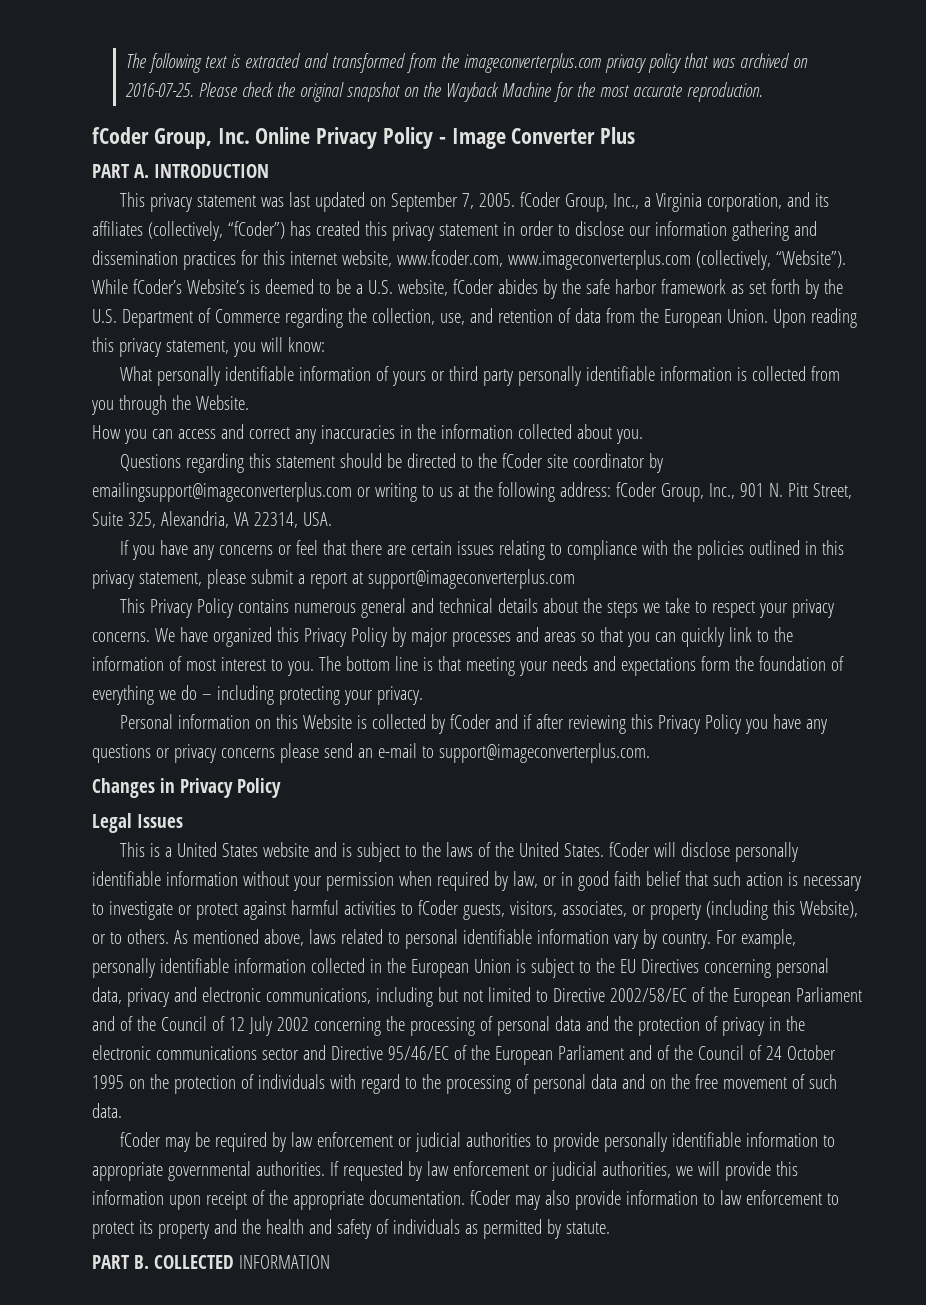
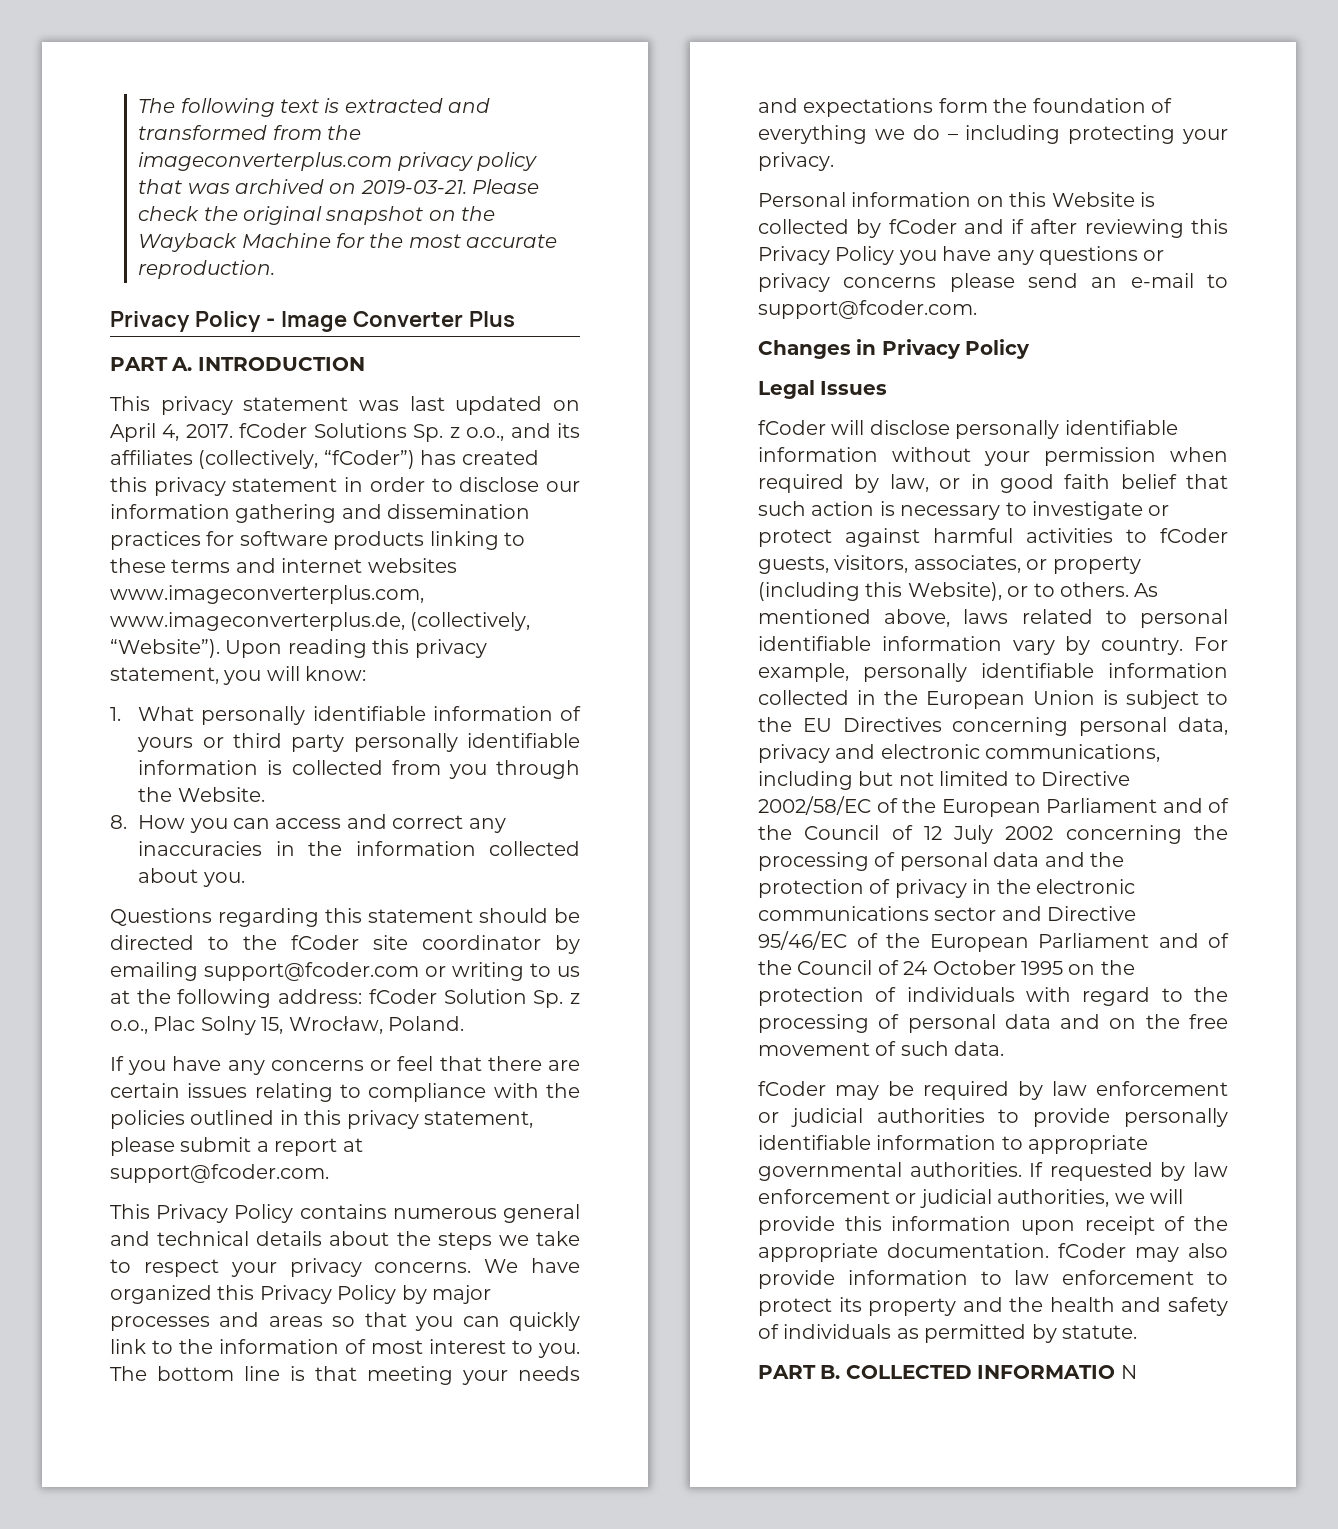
[124,83,194,97] 2016-07-25. -> [360,180,467,194] 2019-03-21.
[92,127,311,149] fCoder Group, Inc. Online -> (276, 269) none
[390,192,782,212] September 7, 2005. fCoder Group, Inc., a Virginia corporation, -> [110,423,505,442] April 4, 2017. fCoder Solutions Sp. z o.o.,
[262,250,846,270] [92,279,843,299] [92,308,768,328] this internet website, www.fcoder.com, www.imageconverterplus.com (collectively, “Website”). While fCoder’s Website’s is deemed to be a U.S. website, fCoder abides by the safe harbor framework as set forth by the U.S. Department of Commerce regarding the collection, use, and retention of data from the European Union. -> [239,531,525,550] [110,558,457,573] [110,585,424,604] [110,612,531,631] [110,639,220,658] software products linking to these terms and internet websites www.imageconverterplus.com, www.imageconverterplus.de, (collectively, “Website”).
(325, 344) none -> [110,707,121,721] 1.
(249, 402) none -> [110,815,127,829] 8.
[92,482,352,502] emailingsupport@imageconverterplus.com -> [110,962,419,981] emailing support@fcoder.com
[660,483,852,502] [92,511,332,528] Group, Inc., 901 N. Pitt Street, Suite 325, Alexandria, VA 22314, USA. -> [443,989,580,1008] [110,1016,464,1035] Solution Sp. z o.o., Plac Solny 15, Wrocław, Poland.
[367,569,575,589] support@imageconverterplus.com -> [110,1164,329,1183] support@fcoder.com.
[438,743,650,763] support@imageconverterplus.com. -> [758,300,977,319] support@fcoder.com.
[119,842,604,862] This is a United States website and is subject to the laws of the United States. -> (888, 388) none
[238,1255,330,1269] INFORMATION -> [977,1365,1137,1379] INFORMATIO N

